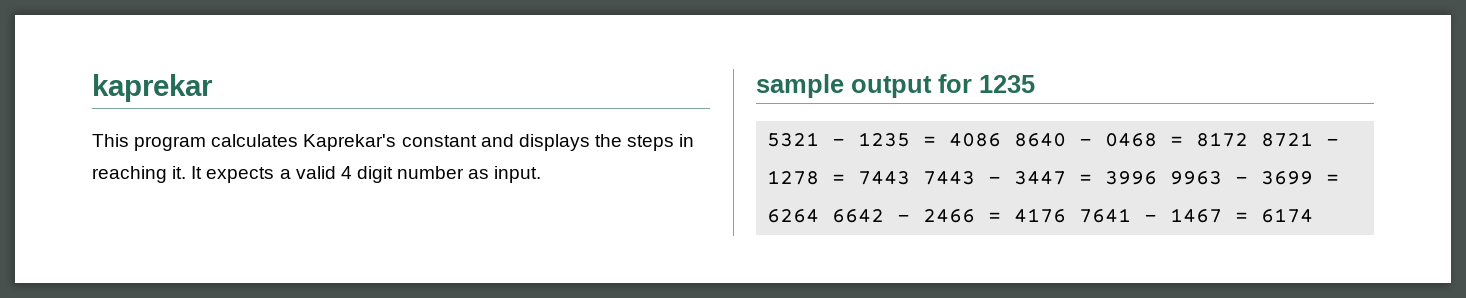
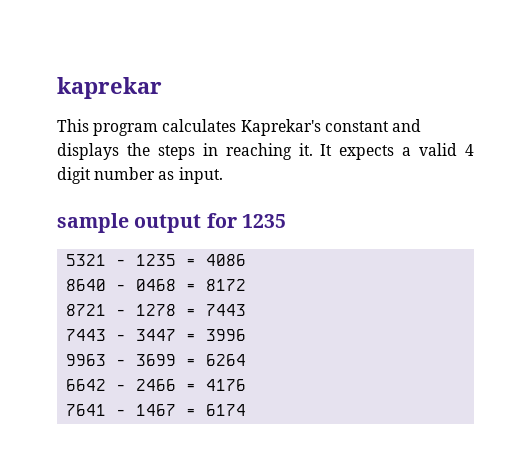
(1002, 140) none -> (247, 260) //
(1249, 139) none -> (247, 285) //
(911, 178) none -> (247, 310) //
(1158, 178) none -> (247, 335) //
(820, 216) none -> (247, 360) //
(1067, 215) none -> (247, 385) //

